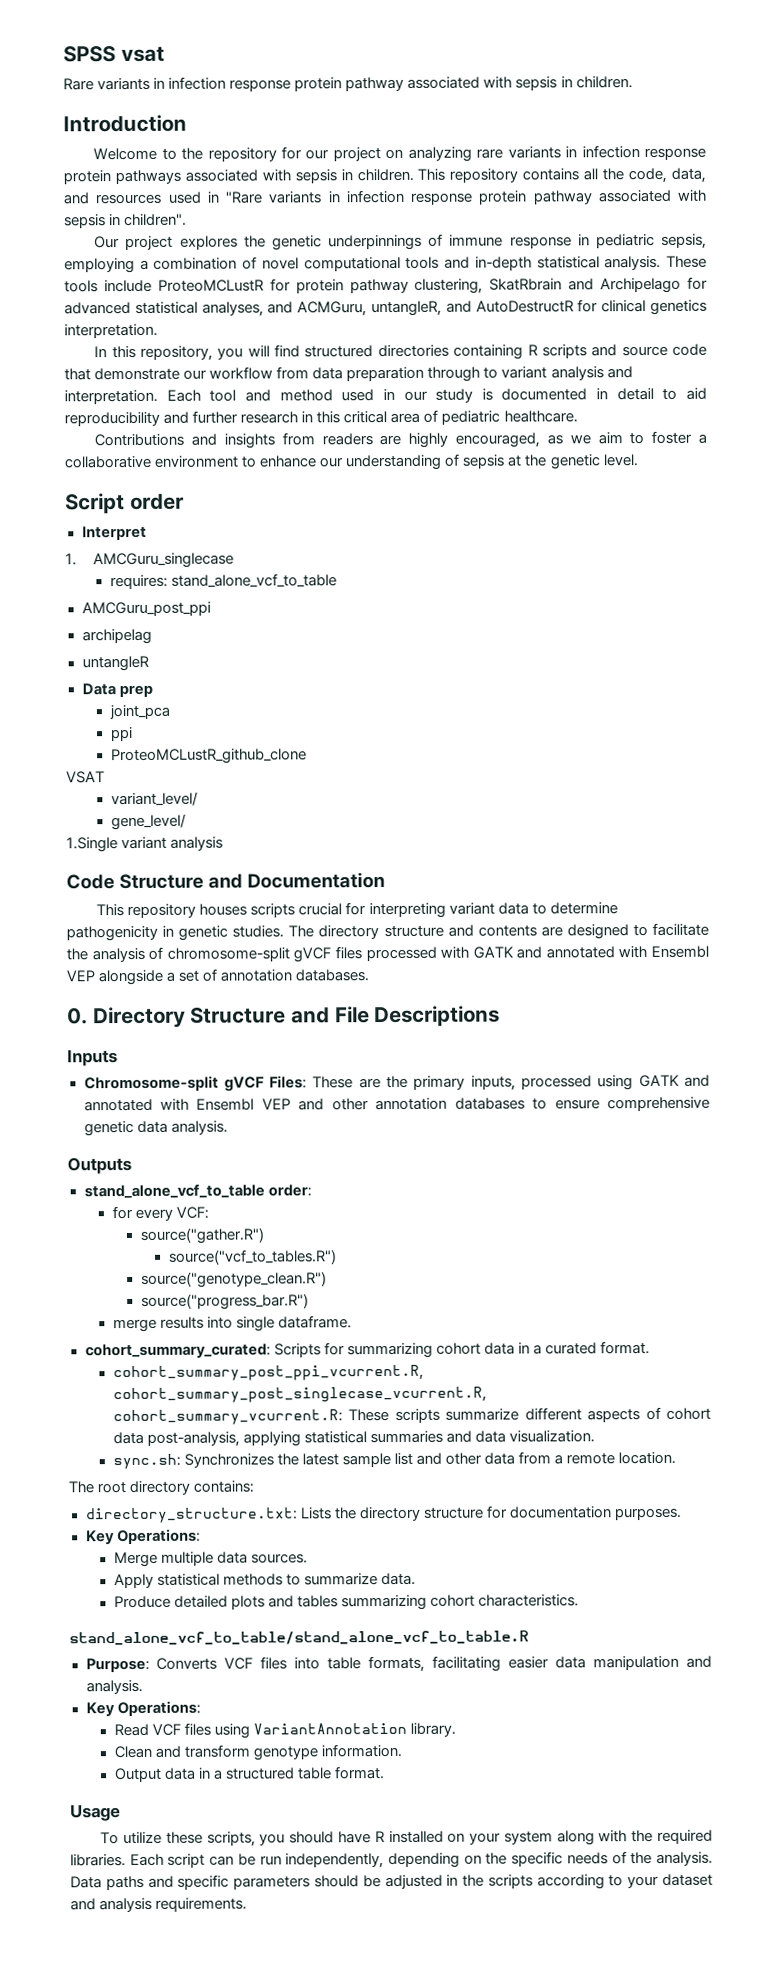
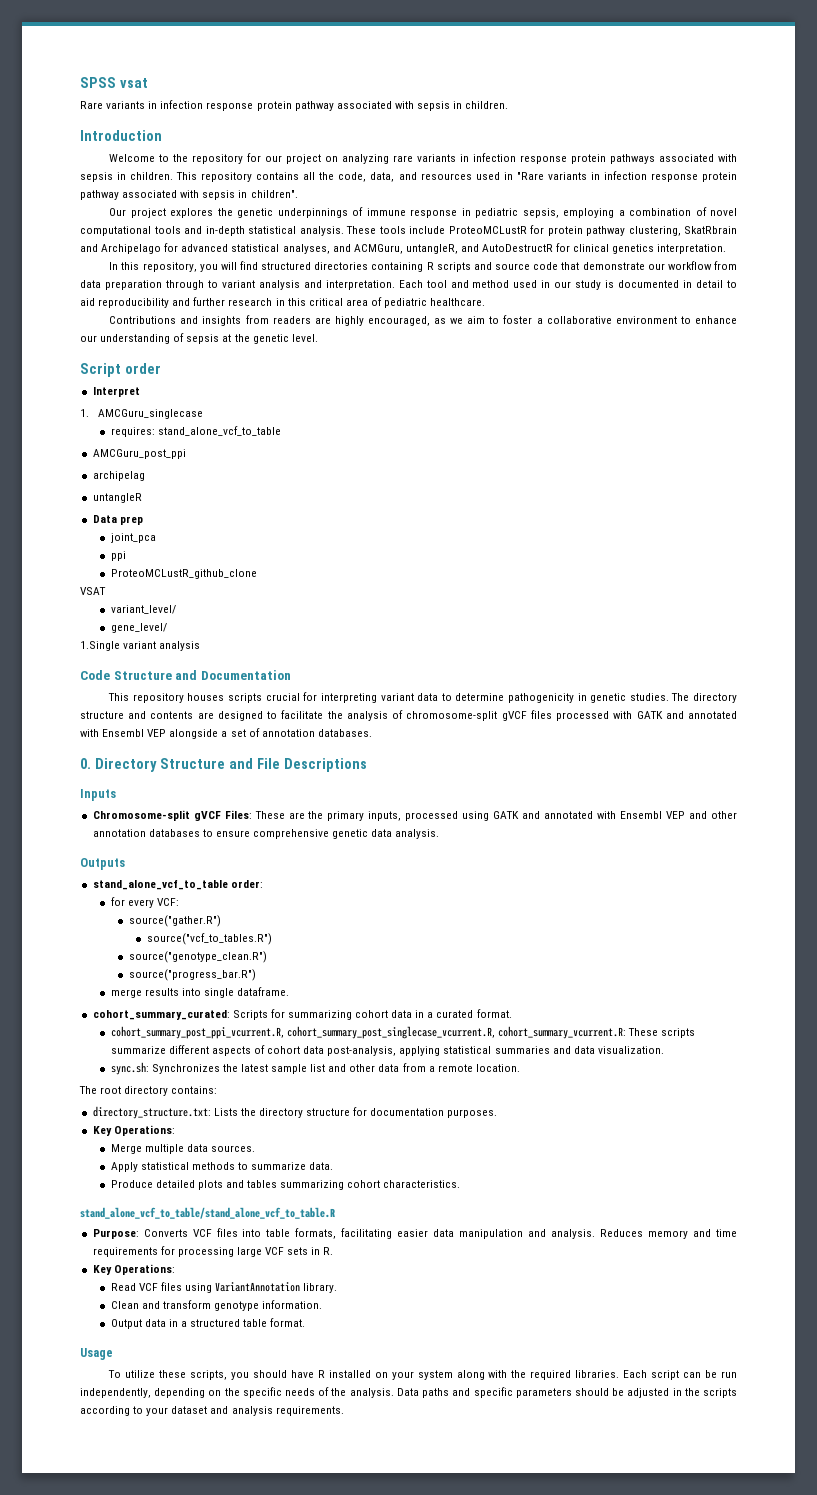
(143, 1687) none -> [600,1229,738,1239] [92,1246,334,1257] Reduces memory and time requirements for processing large VCF sets in R.

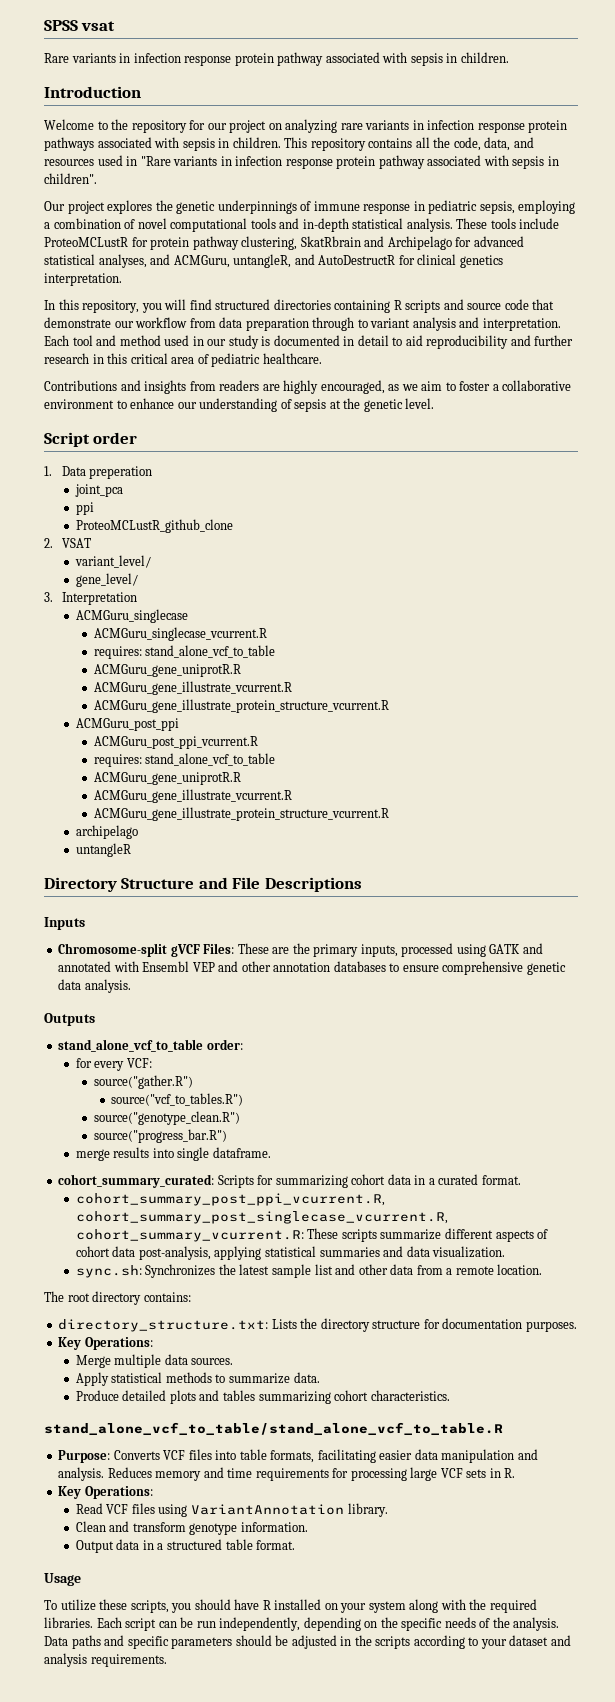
[92,387,140,397] // Interpret -> (138, 438) none
[97,409,203,419] [110,426,281,437] [92,449,186,459] [92,471,145,481] [92,493,142,503] [92,515,143,525] AMCGuru_singlecase // requires: stand_alone_vcf_to_table // AMCGuru_post_ppi // archipelag // untangleR // Data prep -> [61,466,153,479] Data preperation
(257, 574) none -> [44,538,53,548] 2.
[80,641,201,651] [80,670,291,680] [108,692,737,703] [80,710,737,721] [80,728,372,739] [80,758,91,769] 1.Single variant analysis // Code Structure and Documentation // This repository houses scripts crucial for interpreting variant data to determine pathogenicity in genetic studies. The directory structure and contents are designed to facilitate the analysis of chromosome-split gVCF files processed with GATK and annotated with Ensembl VEP alongside a set of annotation databases. // 0. -> [44,592,137,605] [75,609,188,623] [93,627,267,641] [93,645,276,659] [93,664,241,677] [93,681,292,695] [93,699,389,713] [75,718,179,731] [93,736,258,749] [93,753,276,767] [93,772,241,785] [93,789,292,803] [93,807,389,821] [75,825,138,839] [75,843,131,857] 3. Interpretation // ACMGuru_singlecase // ACMGuru_singlecase_vcurrent.R // requires: stand_alone_vcf_to_table // ACMGuru_gene_uniprotR.R // ACMGuru_gene_illustrate_vcurrent.R // ACMGuru_gene_illustrate_protein_structure_vcurrent.R // ACMGuru_post_ppi // ACMGuru_post_ppi_vcurrent.R // requires: stand_alone_vcf_to_table // ACMGuru_gene_uniprotR.R // ACMGuru_gene_illustrate_vcurrent.R // ACMGuru_gene_illustrate_protein_structure_vcurrent.R // archipelago // untangleR //

